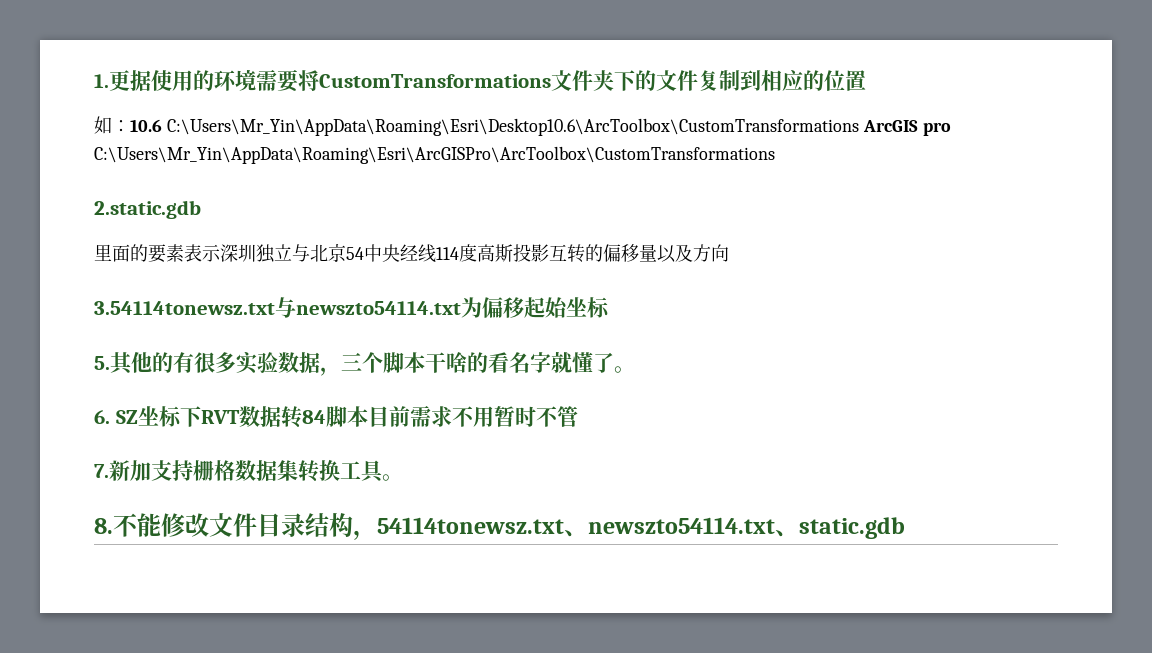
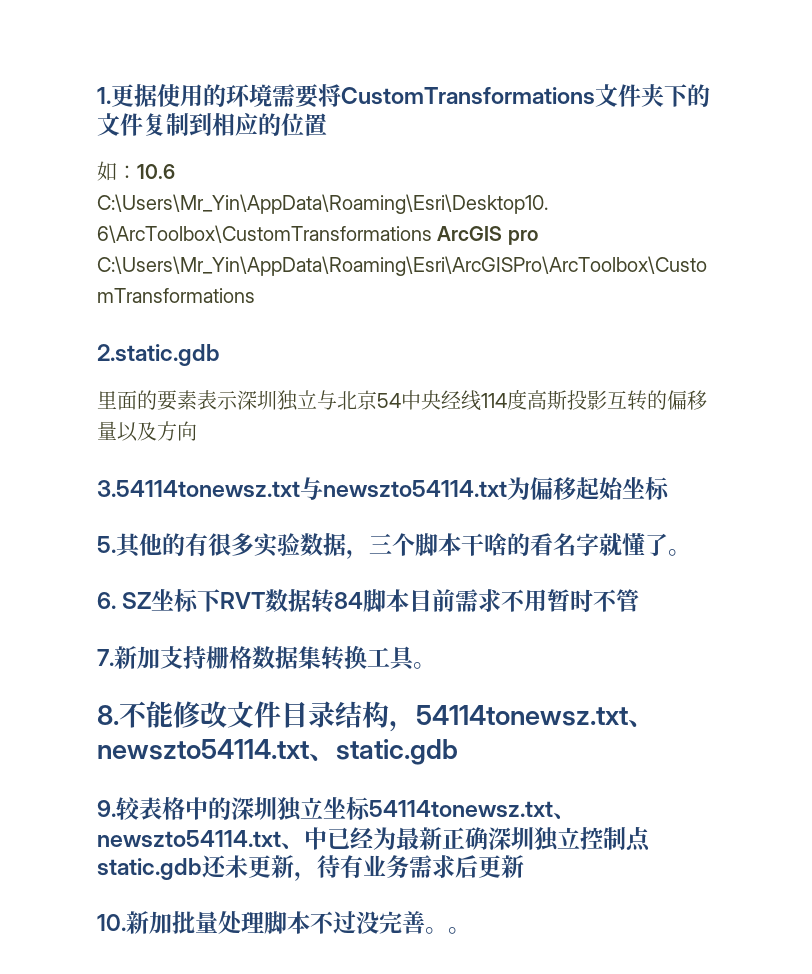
(905, 528) none -> [97,797,576,822] [97,826,651,852] [97,855,524,881] [97,911,471,934] // 9.较表格中的深圳独立坐标54114tonewsz.txt、newszto54114.txt、中已经为最新正确深圳独立控制点static.gdb还未更新，待有业务需求后更新 // 10.新加批量处理脚本不过没完善。。

